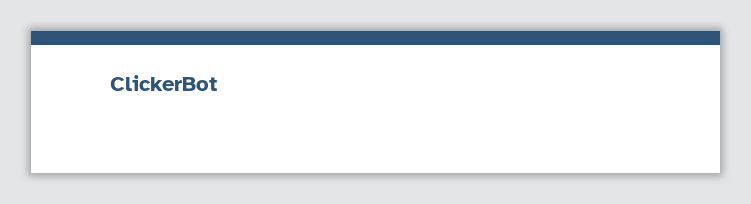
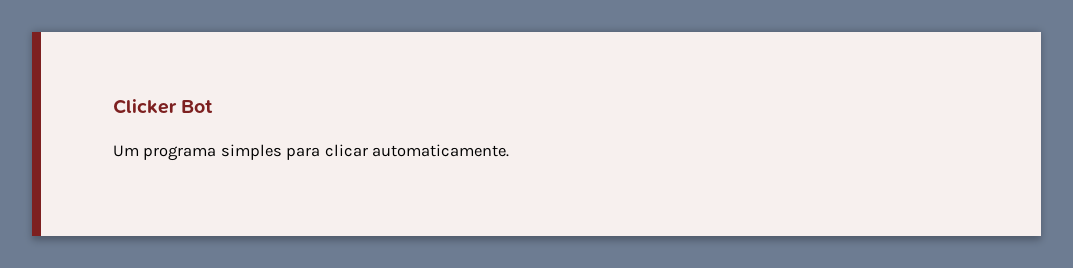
[110,75,217,91] ClickerBot -> [113,99,214,114] [113,144,510,161] Clicker Bot // Um programa simples para clicar automaticamente.

